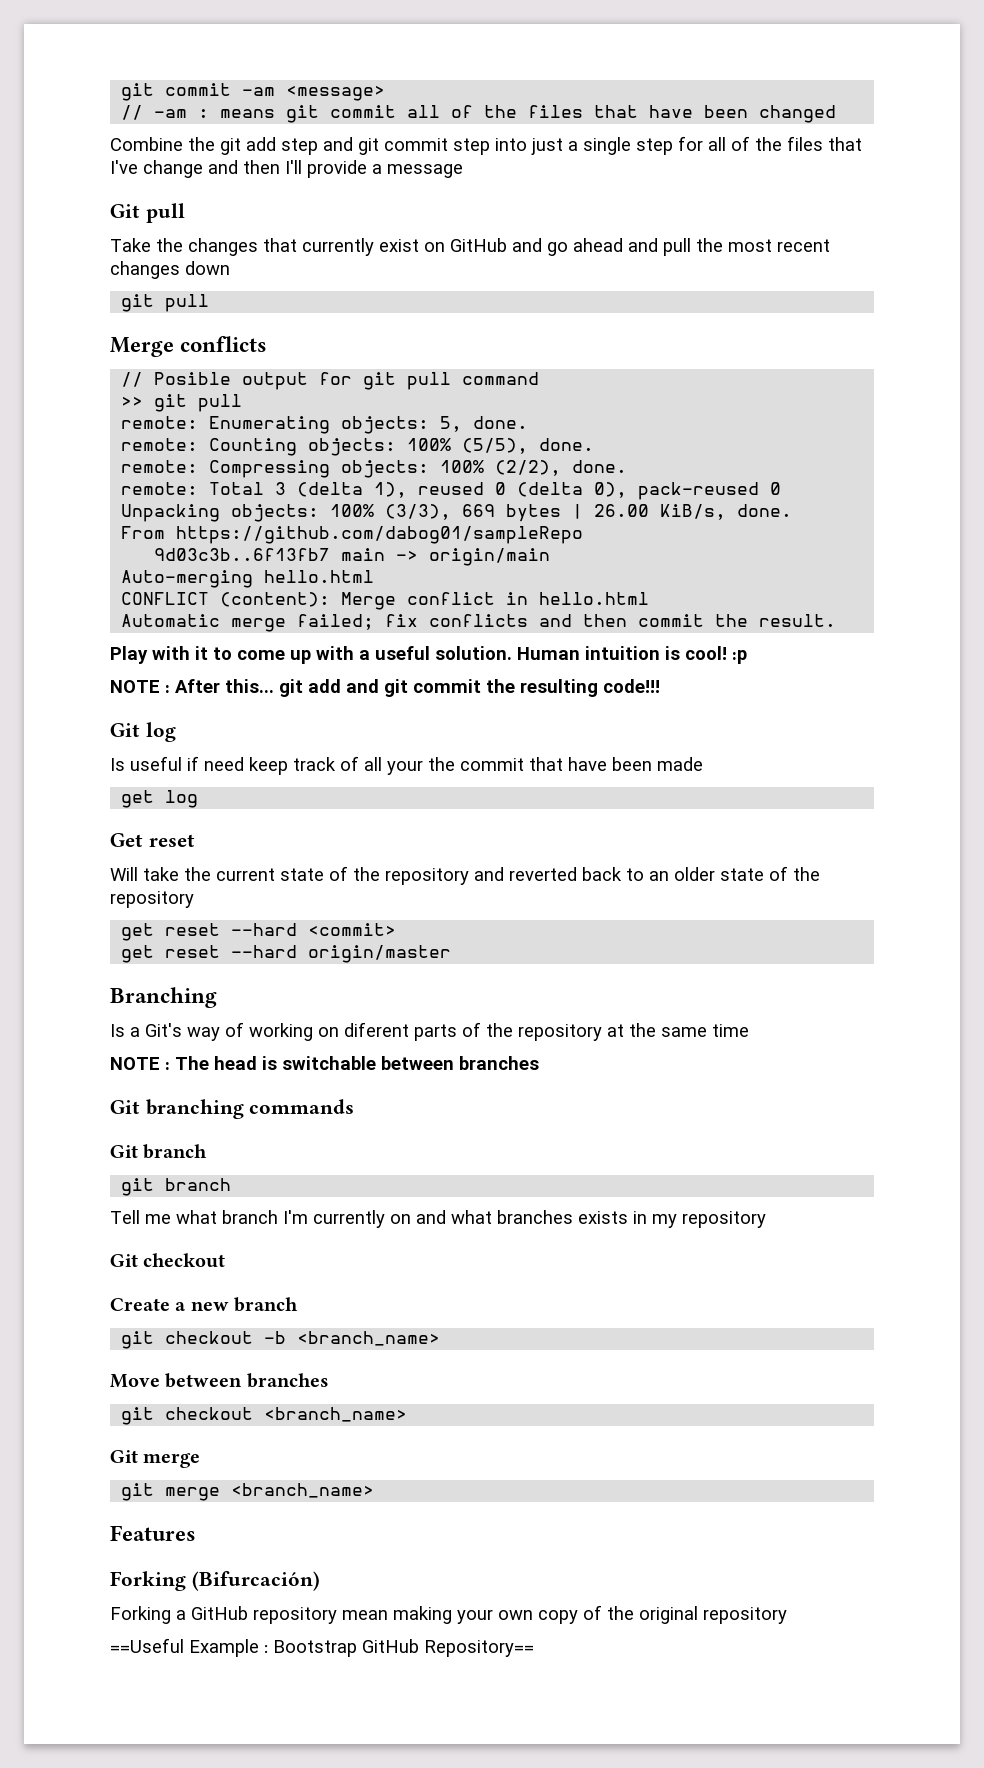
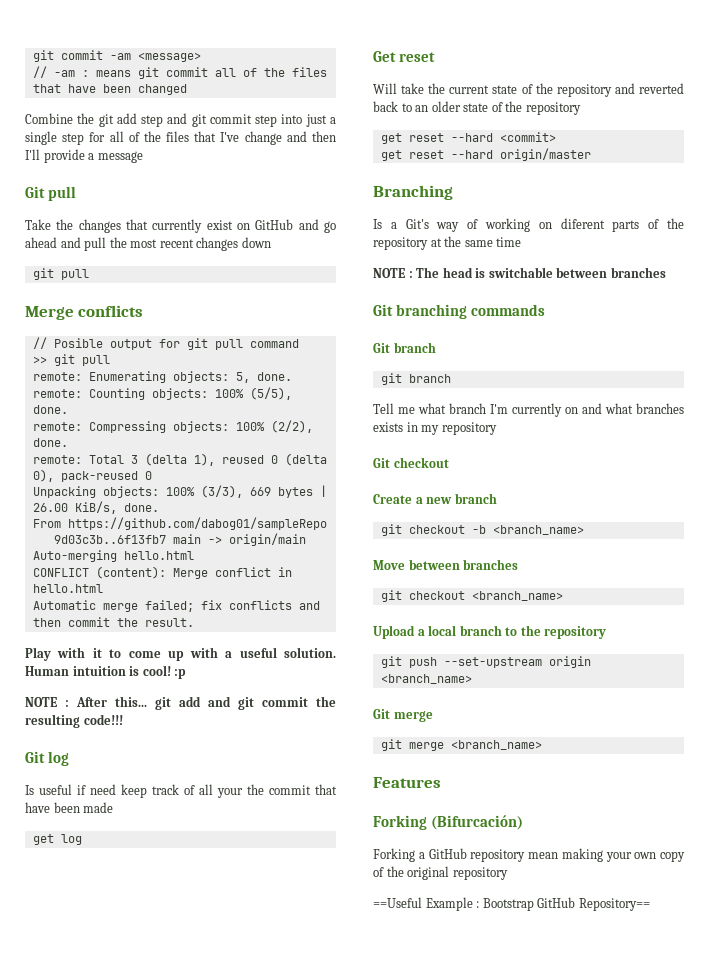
(408, 1414) none -> [373,625,607,639] [380,656,591,668] [380,674,472,684] // Upload a local branch to the repository // git push --set-upstream origin <branch_name>

